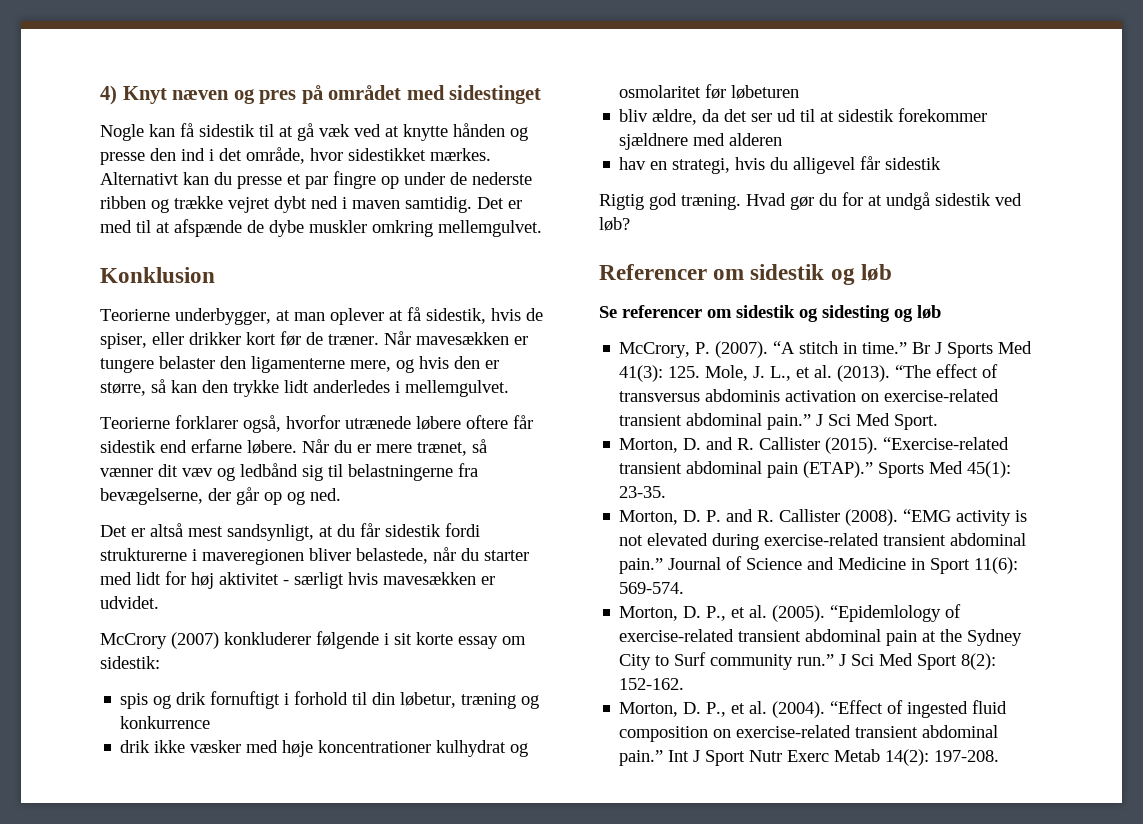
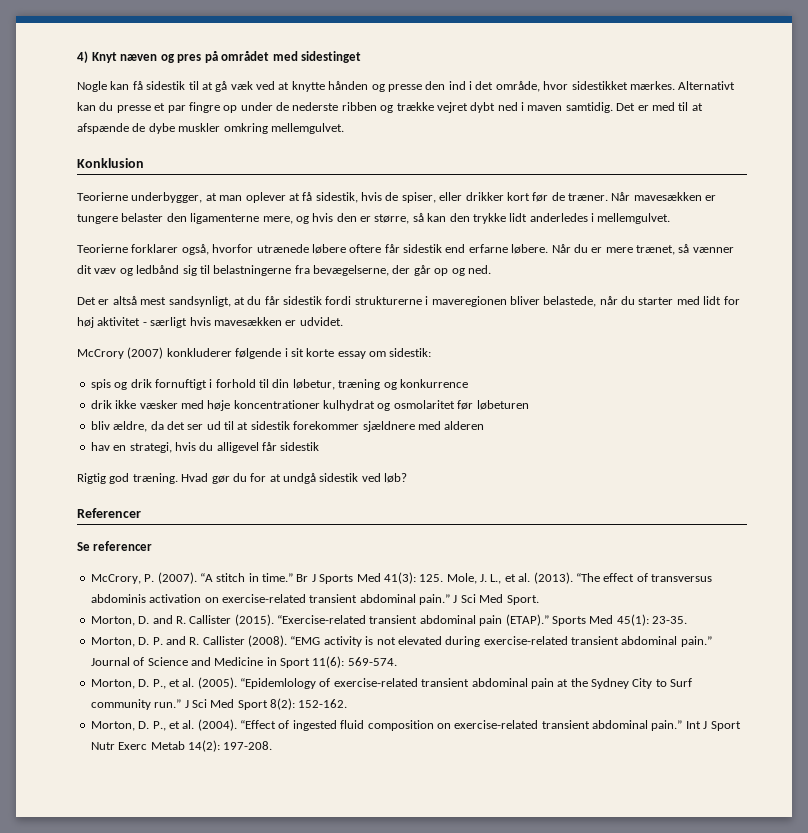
[713,264,892,285] [599,305,941,322] om sidestik og løb // Se referencer om sidestik og sidesting og løb -> [77,541,153,551] // Se referencer

